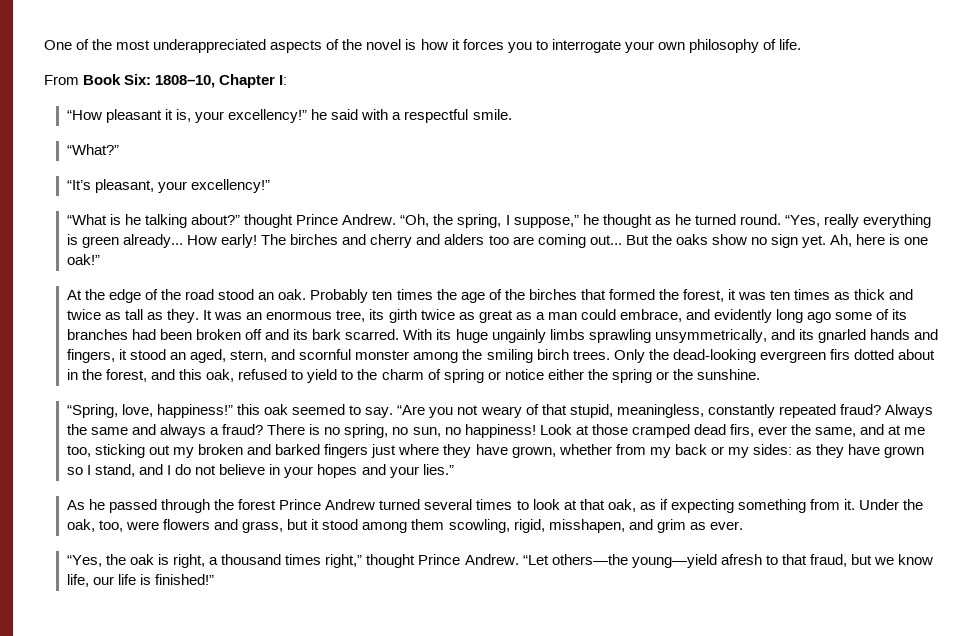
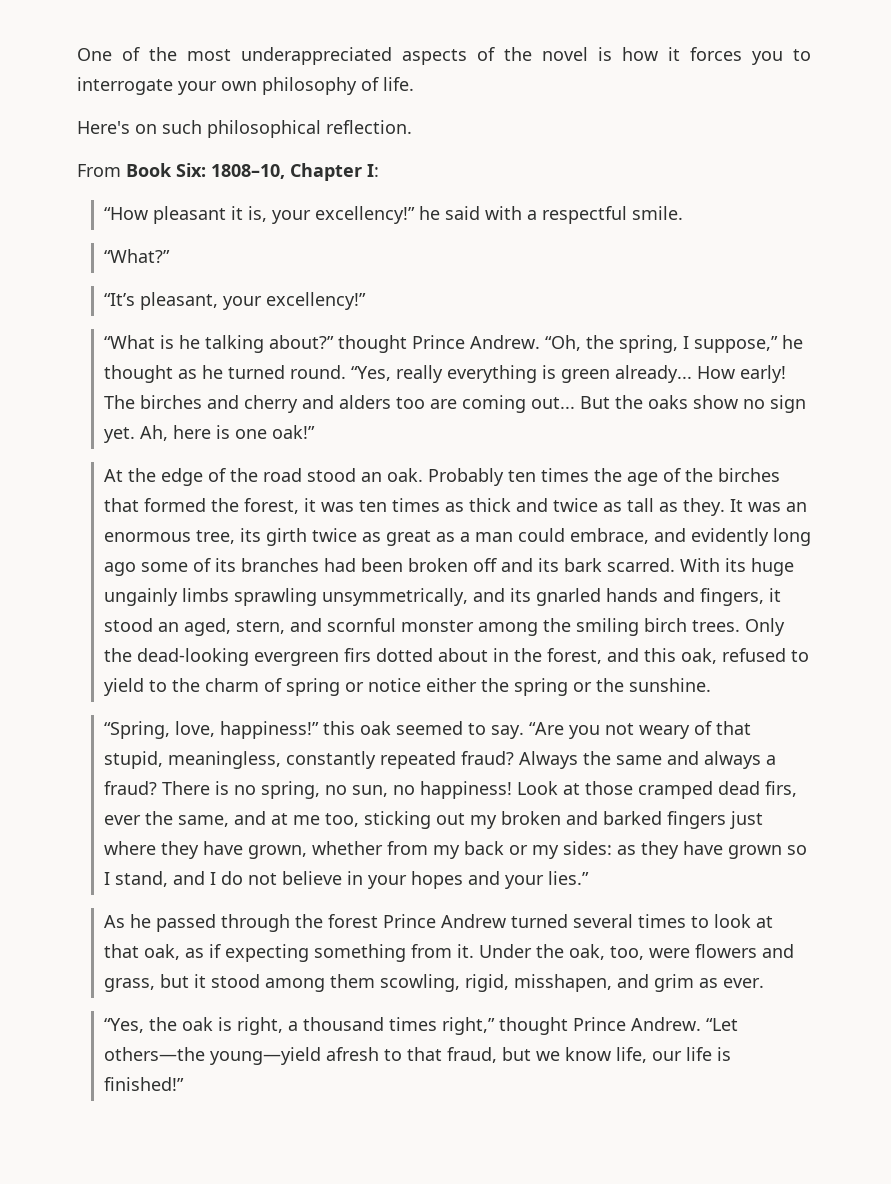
(801, 44) none -> [77,120,412,138] // Here's on such philosophical reflection.

